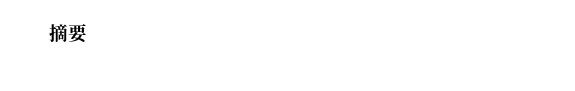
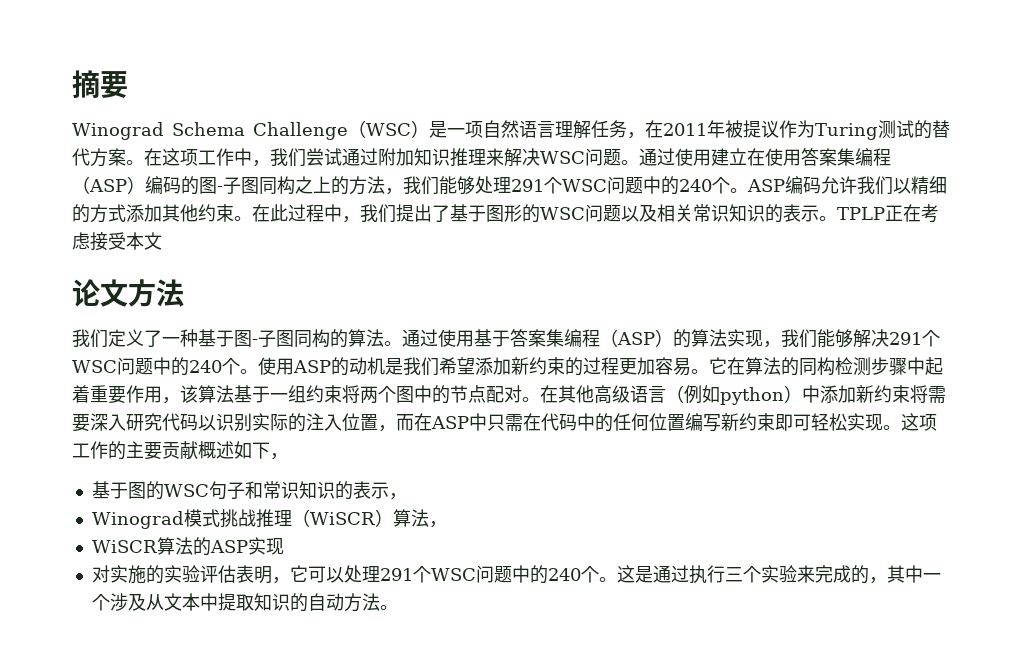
(87, 33) none -> [72,120,950,140] [72,148,891,167] [72,176,947,195] [72,204,939,223] [72,232,162,251] [72,279,184,307] [72,329,940,348] [72,357,943,376] [72,385,946,405] [72,413,937,432] [72,441,288,460] [91,481,407,500] [91,509,447,529] [91,537,284,556] [91,565,941,584] [91,593,398,612] // Winograd Schema Challenge（WSC）是一项自然语言理解任务，在2011年被提议作为Turing测试的替代方案。在这项工作中，我们尝试通过附加知识推理来解决WSC问题。通过使用建立在使用答案集编程（ASP）编码的图-子图同构之上的方法，我们能够处理291个WSC问题中的240个。ASP编码允许我们以精细的方式添加其他约束。在此过程中，我们提出了基于图形的WSC问题以及相关常识知识的表示。TPLP正在考虑接受本文 // 论文方法 // 我们定义了一种基于图-子图同构的算法。通过使用基于答案集编程（ASP）的算法实现，我们能够解决291个WSC问题中的240个。使用ASP的动机是我们希望添加新约束的过程更加容易。它在算法的同构检测步骤中起着重要作用，该算法基于一组约束将两个图中的节点配对。在其他高级语言（例如python）中添加新约束将需要深入研究代码以识别实际的注入位置，而在ASP中只需在代码中的任何位置编写新约束即可轻松实现。这项工作的主要贡献概述如下， // 基于图的WSC句子和常识知识的表示， // Winograd模式挑战推理（WiSCR）算法， // WiSCR算法的ASP实现 // 对实施的实验评估表明，它可以处理291个WSC问题中的240个。这是通过执行三个实验来完成的，其中一个涉及从文本中提取知识的自动方法。

